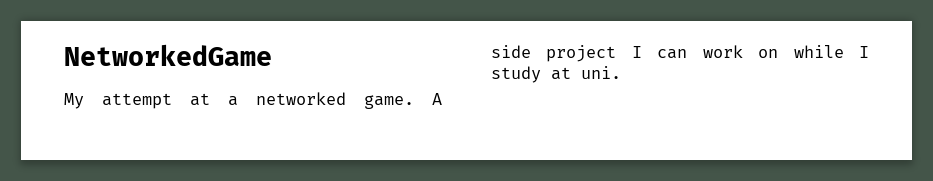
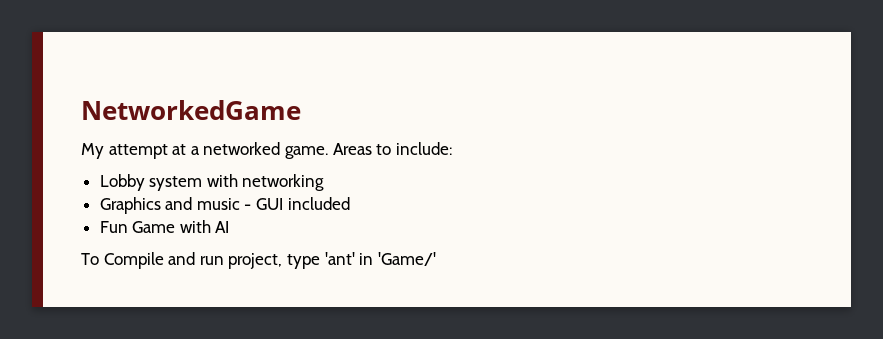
[432,93,442,105] [491,45,869,62] [491,66,621,83] A side project I can work on while I study at uni. -> [332,142,452,155] [99,174,325,191] [99,197,350,214] [99,220,230,233] [81,252,436,269] Areas to include: // Lobby system with networking // Graphics and music - GUI included // Fun Game with AI // To Compile and run project, type 'ant' in 'Game/'

